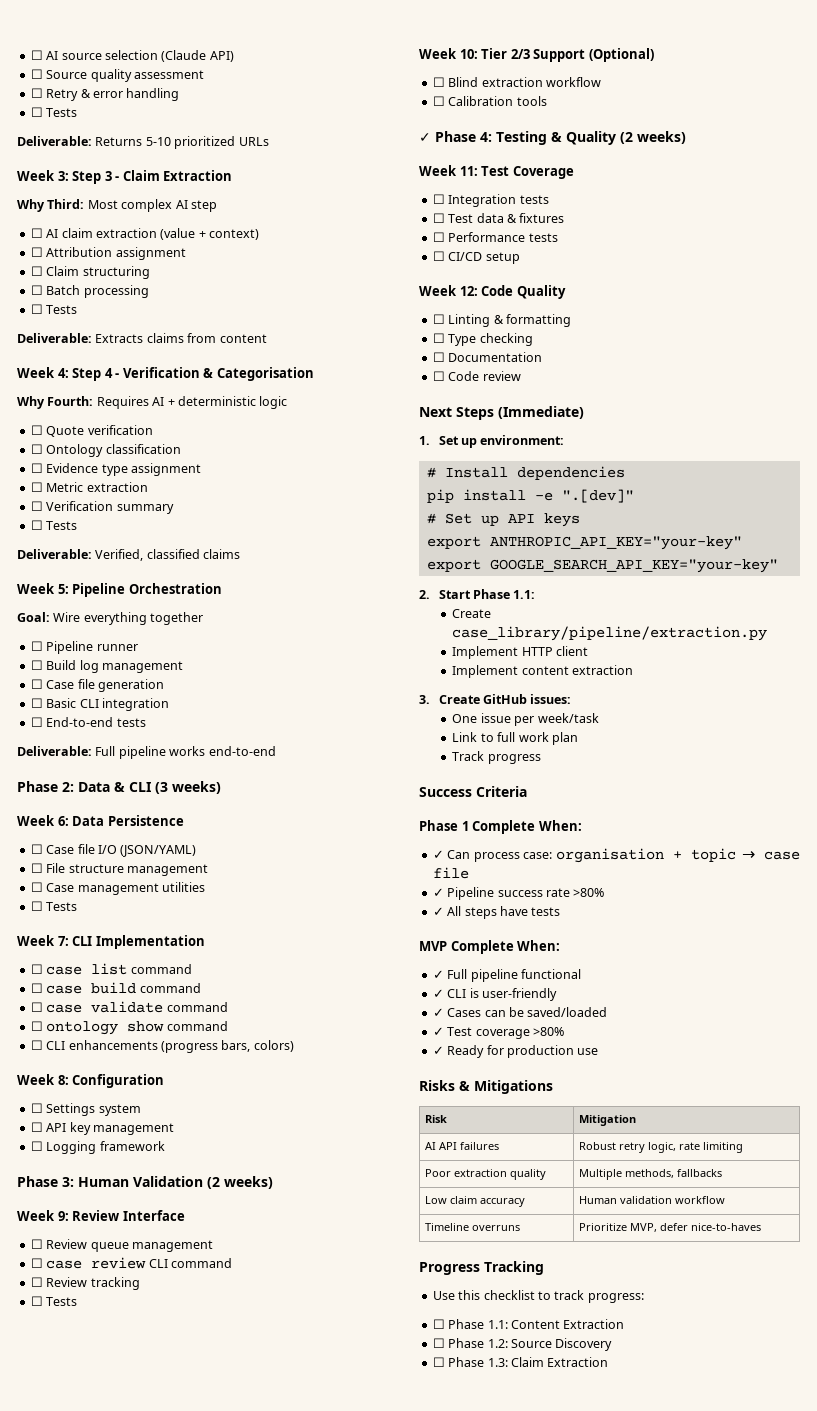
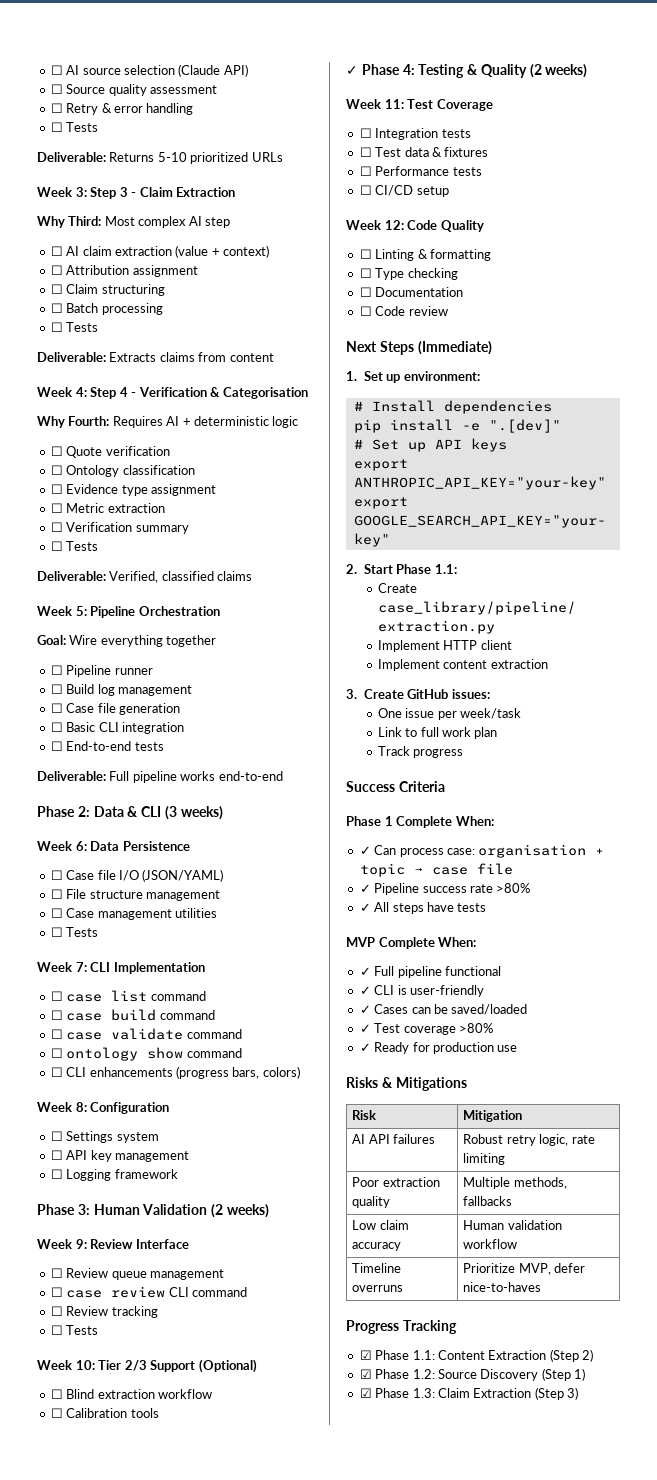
[432,1290,644,1303] [432,1319,445,1329] Use this checklist to track progress: // ☐ -> [359,1350,372,1360] ☑
[432,1338,445,1348] // ☐ -> [549,1349,593,1362] [359,1369,372,1379] (Step 2) // ☑
[432,1357,445,1367] // ☐ -> [541,1368,585,1381] [359,1388,372,1398] (Step 1) // ☑
(609, 1362) none -> [534,1387,578,1400] (Step 3)

